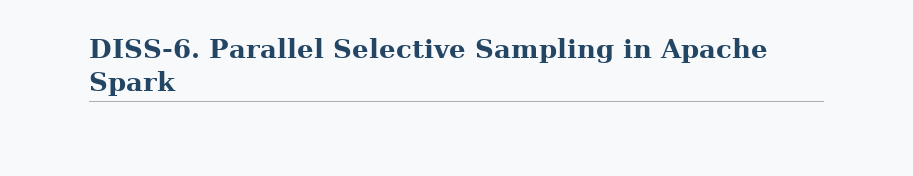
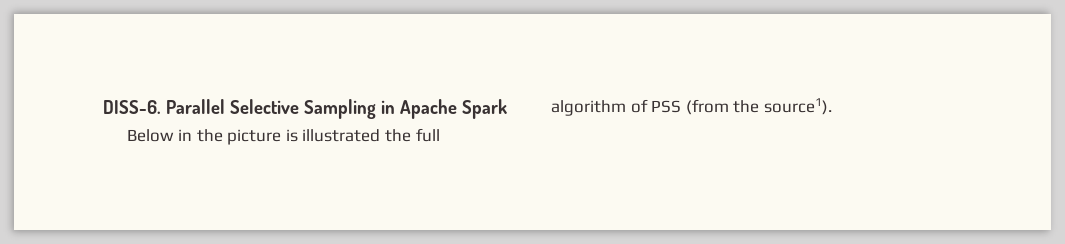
(176, 83) none -> [127,128,440,145] [551,98,832,116] // Below in the picture is illustrated the full algorithm of PSS (from the source1).

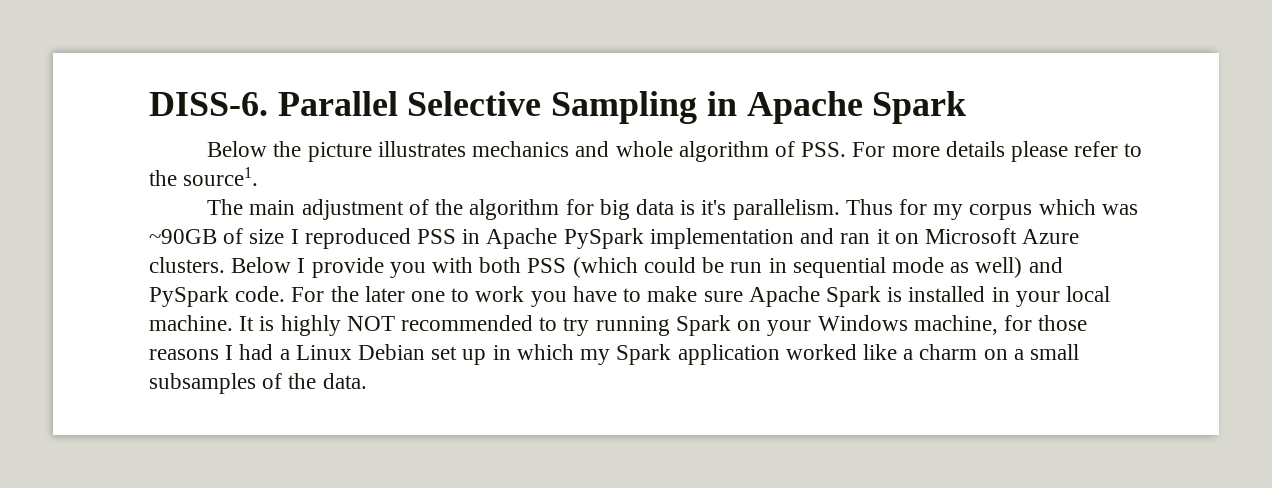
[178,129,193,141] in -> (268, 149) none
[285,128,440,142] [551,98,832,116] is illustrated the full algorithm of PSS (from the source1). -> [377,141,1143,162] [149,167,259,186] [207,199,1138,220] [149,228,1080,249] [149,257,1063,278] [149,286,1110,307] [149,315,1088,336] [149,344,1079,365] [149,373,367,394] illustrates mechanics and whole algorithm of PSS. For more details please refer to the source1. // The main adjustment of the algorithm for big data is it's parallelism. Thus for my corpus which was ~90GB of size I reproduced PSS in Apache PySpark implementation and ran it on Microsoft Azure clusters. Below I provide you with both PSS (which could be run in sequential mode as well) and PySpark code. For the later one to work you have to make sure Apache Spark is installed in your local machine. It is highly NOT recommended to try running Spark on your Windows machine, for those reasons I had a Linux Debian set up in which my Spark application worked like a charm on a small subsamples of the data.

